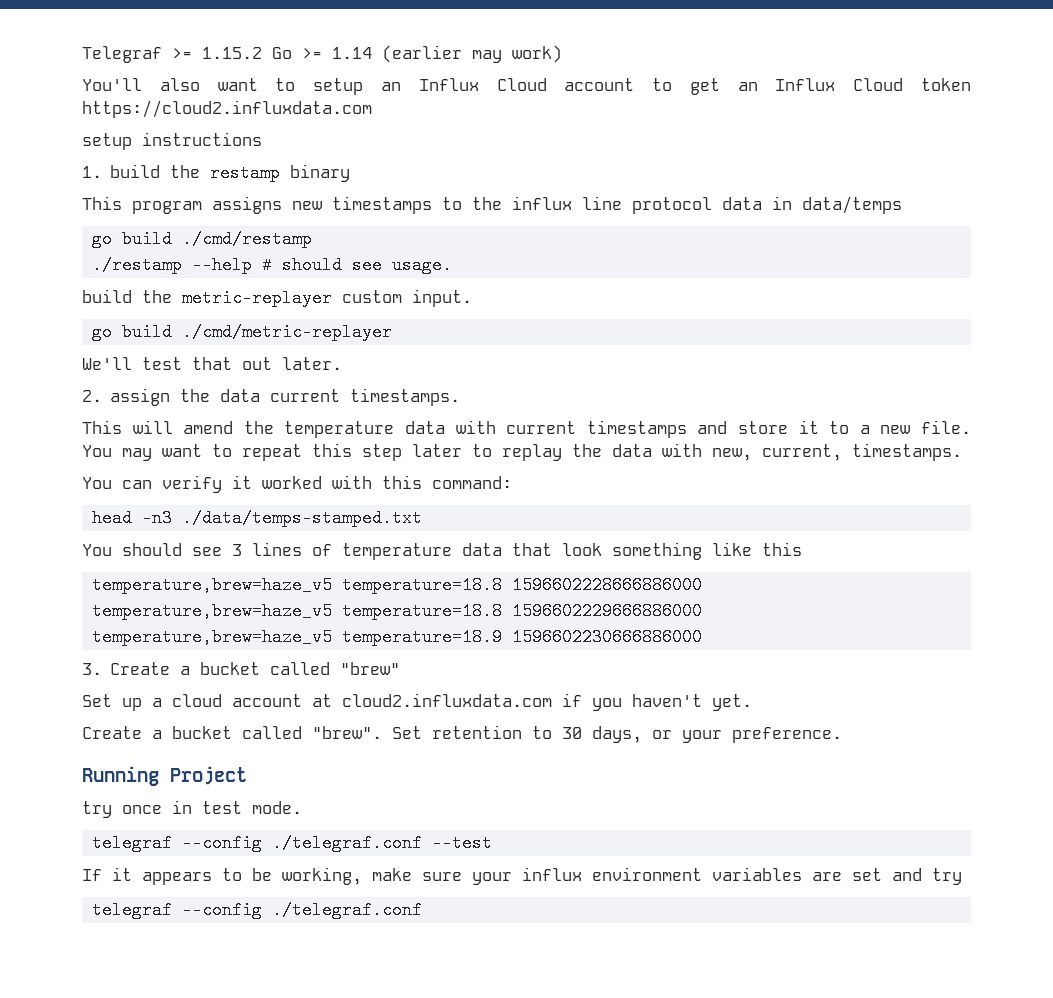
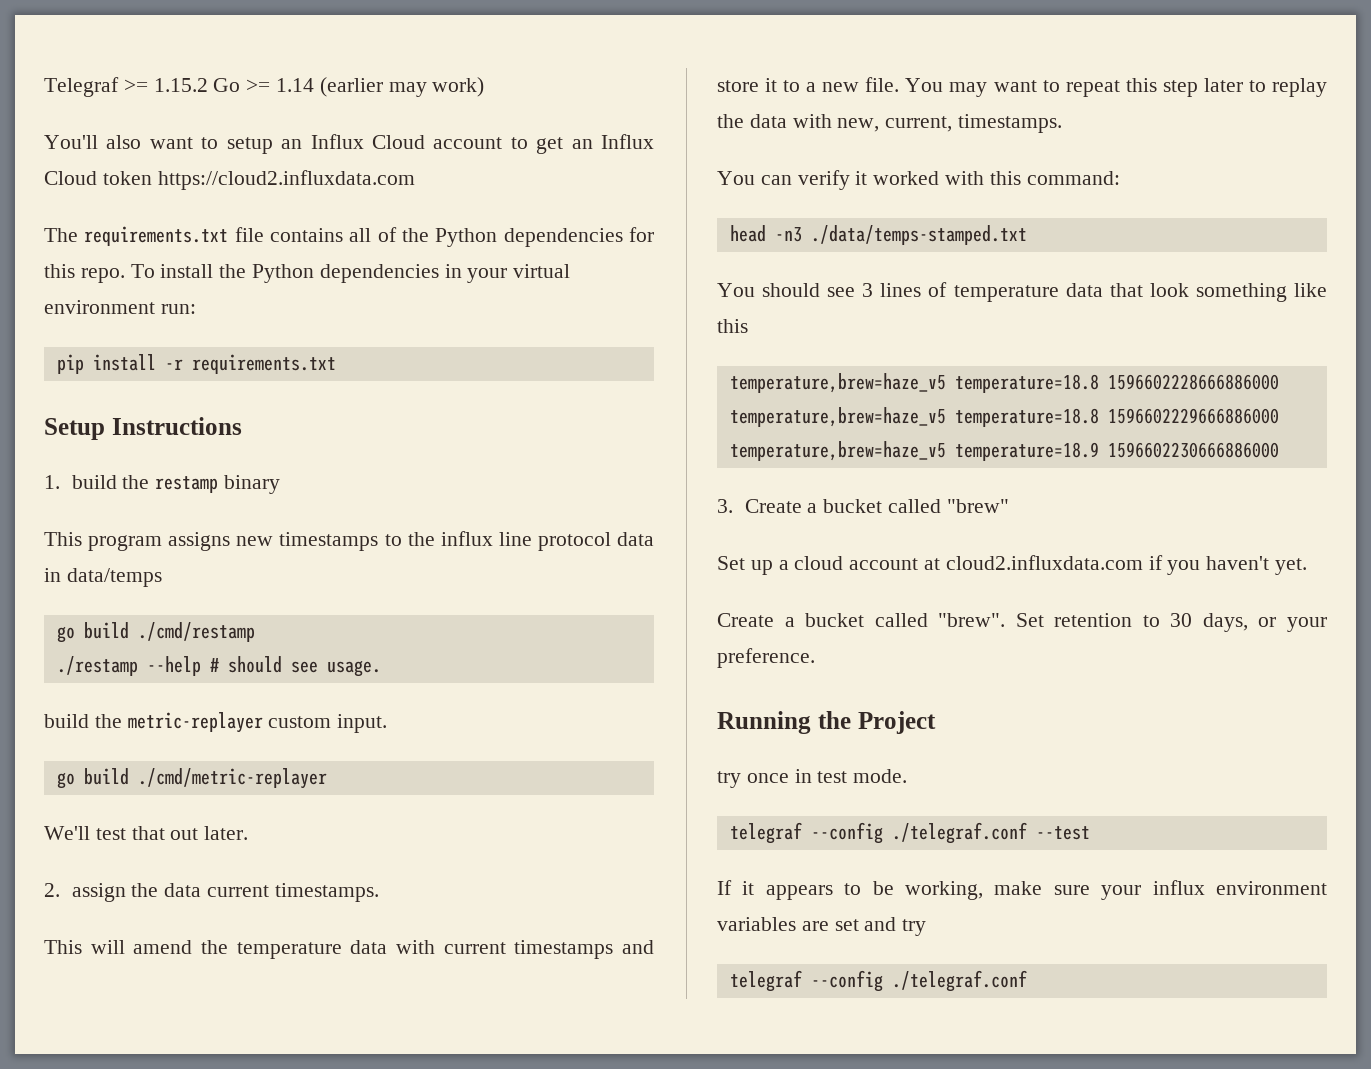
[82,132,262,150] setup instructions -> [44,226,654,247] [44,264,571,283] [44,300,196,314] [56,354,336,374] [44,417,242,440] The requirements.txt file contains all of the Python dependencies for this repo. To install the Python dependencies in your virtual environment run: // pip install -r requirements.txt // Setup Instructions
(159, 776) none -> [817,711,851,729] the

